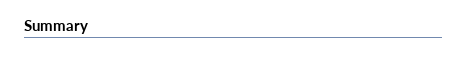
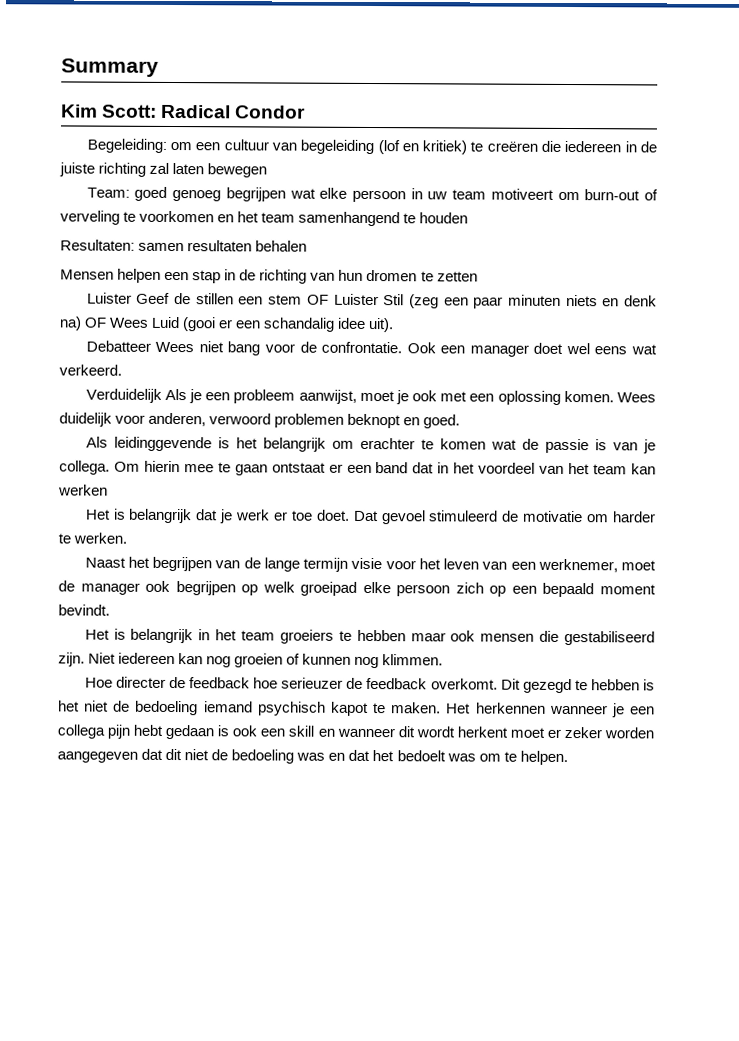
(88, 27) none -> [61,104,307,119] [86,138,658,155] [59,162,268,178] [86,186,658,203] [60,210,469,227] [60,239,308,252] [60,268,478,284] [86,292,658,309] [59,316,395,333] [85,340,657,357] [59,364,122,376] [85,388,657,405] [59,412,461,429] [85,436,657,454] [59,460,656,476] [58,484,108,496] [85,508,657,525] [58,532,128,544] [84,556,656,573] [58,580,657,598] [58,604,110,616] [84,628,655,646] [58,652,444,669] [84,676,655,694] [58,700,655,718] [57,724,654,740] [57,748,568,766] // Kim Scott: Radical Condor // Begeleiding: om een cultuur van begeleiding (lof en kritiek) te creëren die iedereen in de juiste richting zal laten bewegen // Team: goed genoeg begrijpen wat elke persoon in uw team motiveert om burn-out of verveling te voorkomen en het team samenhangend te houden // Resultaten: samen resultaten behalen // Mensen helpen een stap in de richting van hun dromen te zetten // Luister Geef de stillen een stem OF Luister Stil (zeg een paar minuten niets en denk na) OF Wees Luid (gooi er een schandalig idee uit). // Debatteer Wees niet bang voor de confrontatie. Ook een manager doet wel eens wat verkeerd. // Verduidelijk Als je een probleem aanwijst, moet je ook met een oplossing komen. Wees duidelijk voor anderen, verwoord problemen beknopt en goed. // Als leidinggevende is het belangrijk om erachter te komen wat de passie is van je collega. Om hierin mee te gaan ontstaat er een band dat in het voordeel van het team kan werken // Het is belangrijk dat je werk er toe doet. Dat gevoel stimuleerd de motivatie om harder te werken. // Naast het begrijpen van de lange termijn visie voor het leven van een werknemer, moet de manager ook begrijpen op welk groeipad elke persoon zich op een bepaald moment bevindt. // Het is belangrijk in het team groeiers te hebben maar ook mensen die gestabiliseerd zijn. Niet iedereen kan nog groeien of kunnen nog klimmen. // Hoe directer de feedback hoe serieuzer de feedback overkomt. Dit gezegd te hebben is het niet de bedoeling iemand psychisch kapot te maken. Het herkennen wanneer je een collega pijn hebt gedaan is ook een skill en wanneer dit wordt herkent moet er zeker worden aangegeven dat dit niet de bedoeling was en dat het bedoelt was om te helpen.

